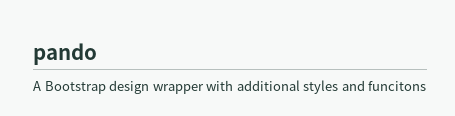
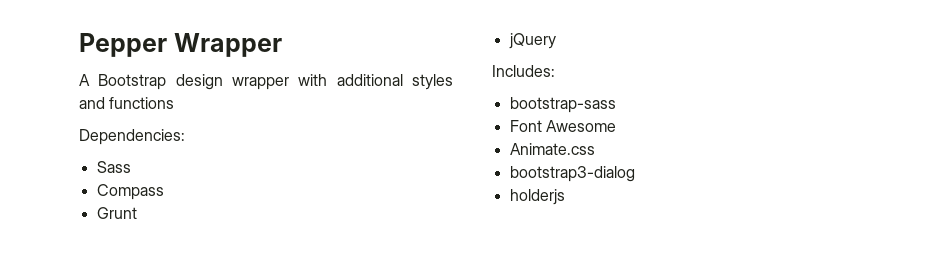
[33,43,97,65] pando -> [79,33,282,57] Pepper Wrapper
[368,81,427,91] funcitons -> [109,97,175,109] [79,129,185,145] [96,161,131,173] [96,184,164,200] [96,207,137,219] [508,33,556,49] [492,65,555,77] [509,97,616,113] [509,120,616,132] [509,143,595,155] [509,166,635,182] [509,189,565,205] functions // Dependencies: // Sass // Compass // Grunt // jQuery // Includes: // bootstrap-sass // Font Awesome // Animate.css // bootstrap3-dialog // holderjs

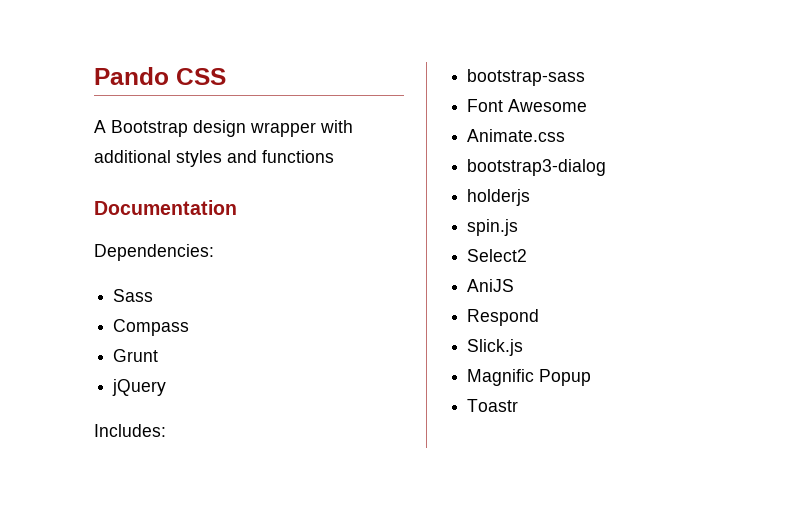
[79,33,282,57] Pepper Wrapper -> [94,67,226,85] Pando CSS
(175, 103) none -> [94,200,237,215] // Documentation
(565, 197) none -> [467,219,519,236] [467,249,528,262] [467,279,515,292] [467,309,540,326] [467,339,524,356] [467,369,592,386] [467,399,519,412] // spin.js // Select2 // AniJS // Respond // Slick.js // Magnific Popup // Toastr

